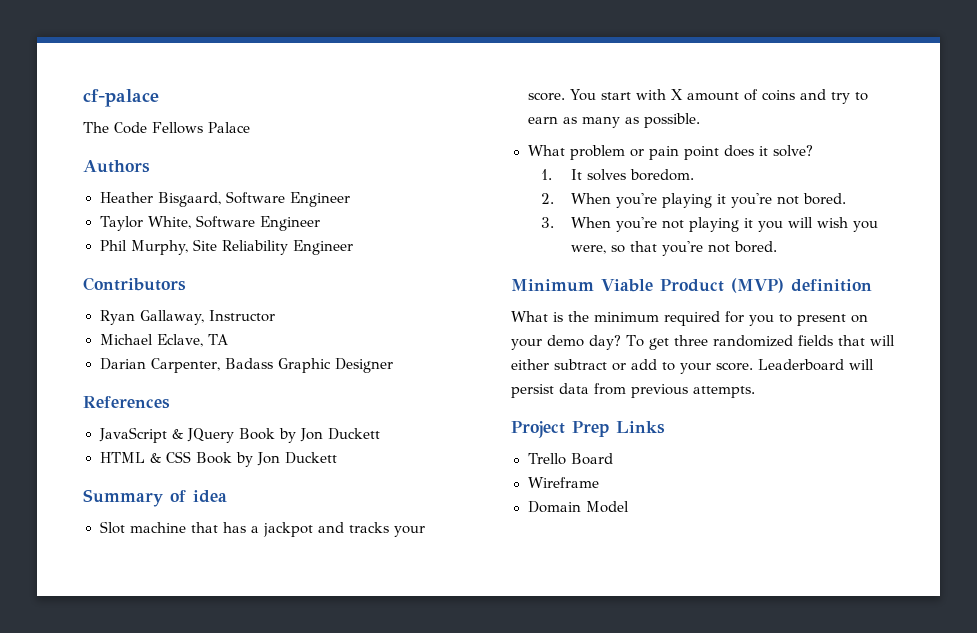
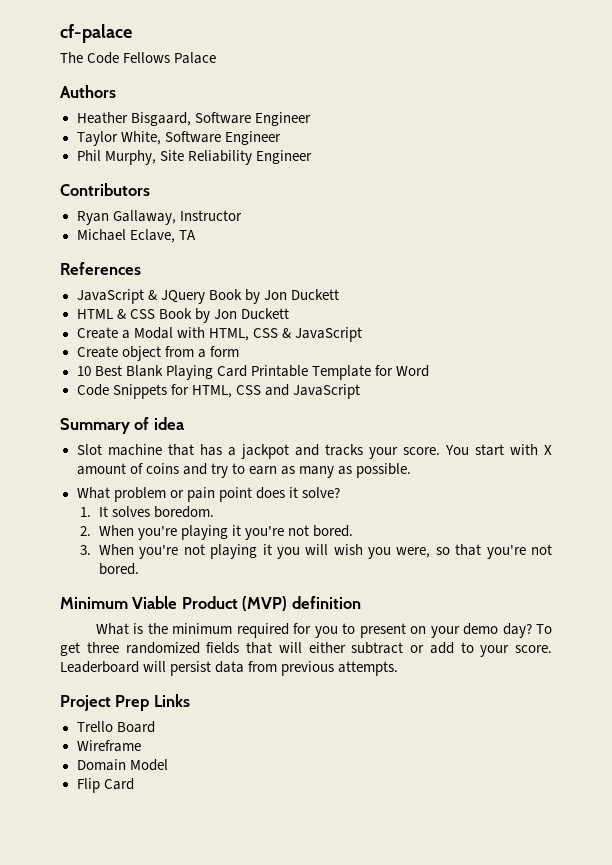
[99,358,393,373] // Darian Carpenter, Badass Graphic Designer -> (196, 235) none
(337, 458) none -> [76,327,362,342] [76,346,239,361] [76,365,429,380] [76,384,360,399] // Create a Modal with HTML, CSS & JavaScript // Create object from a form // 10 Best Blank Playing Card Printable Template for Word // Code Snippets for HTML, CSS and JavaScript
(629, 507) none -> [76,778,134,793] // Flip Card

